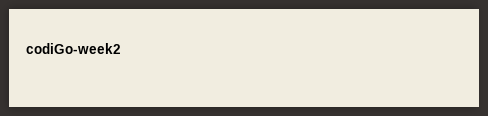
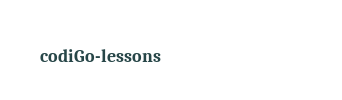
[26,43,121,54] codiGo-week2 -> [40,49,161,62] codiGo-lessons

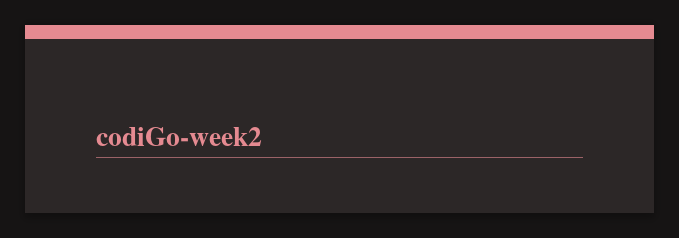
[40,49,161,62] codiGo-lessons -> [96,127,262,146] codiGo-week2

